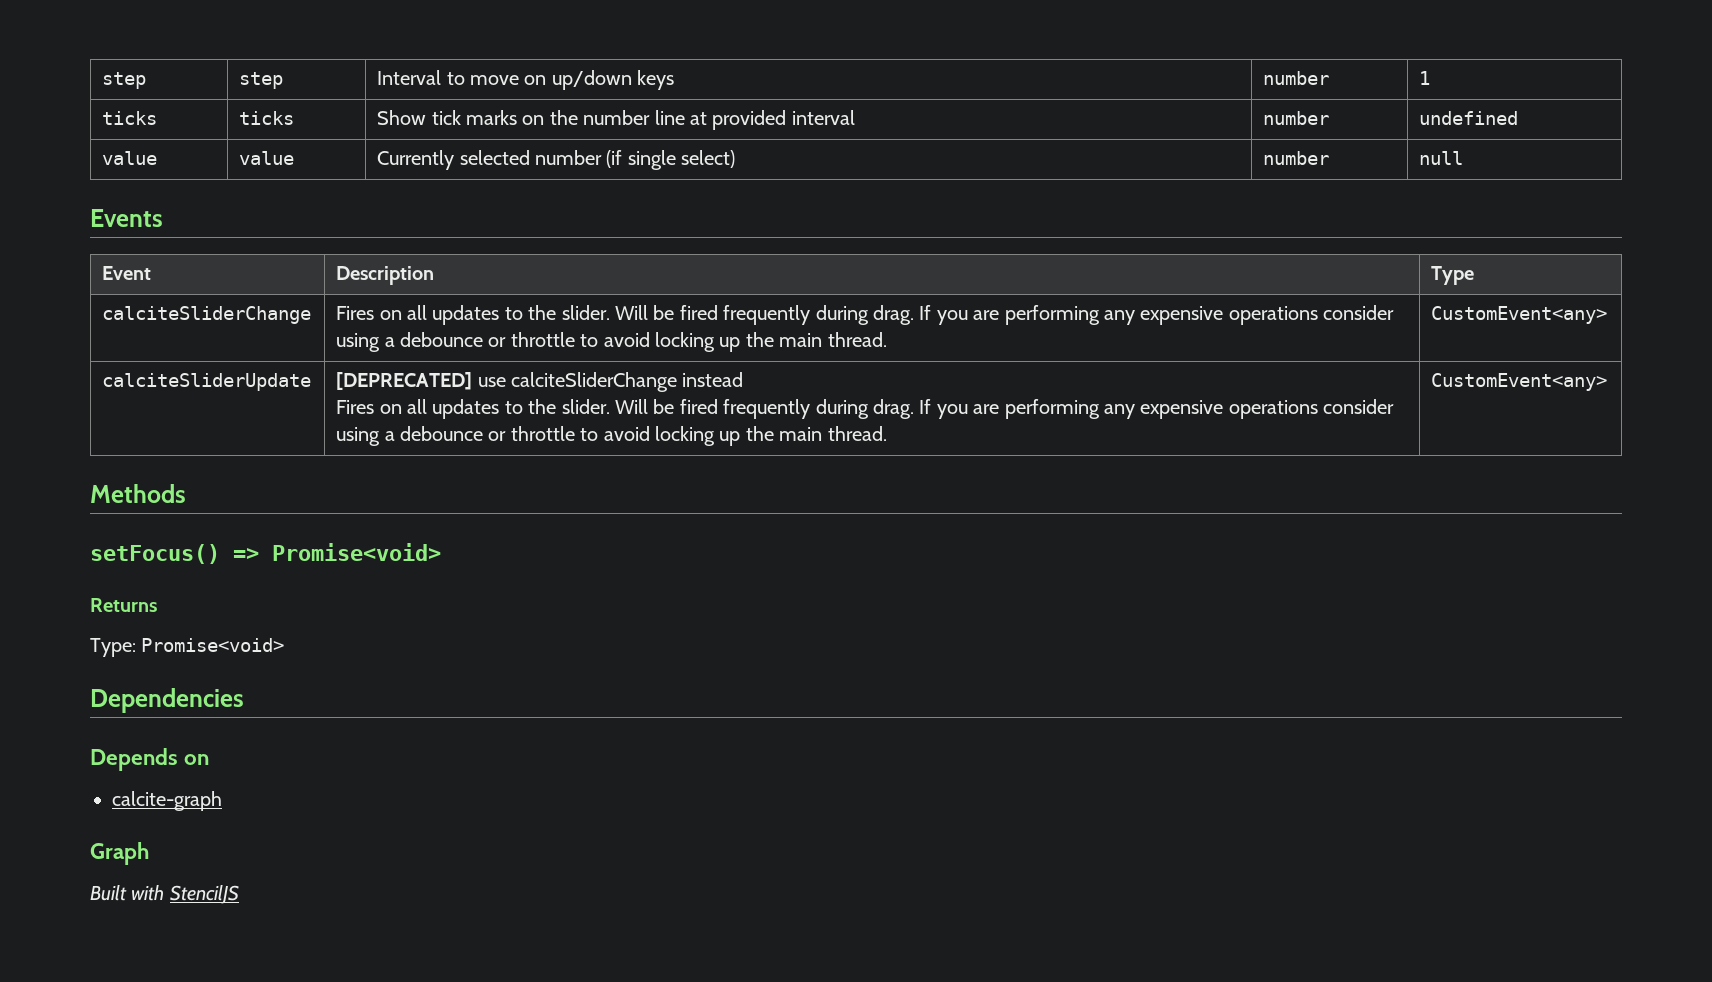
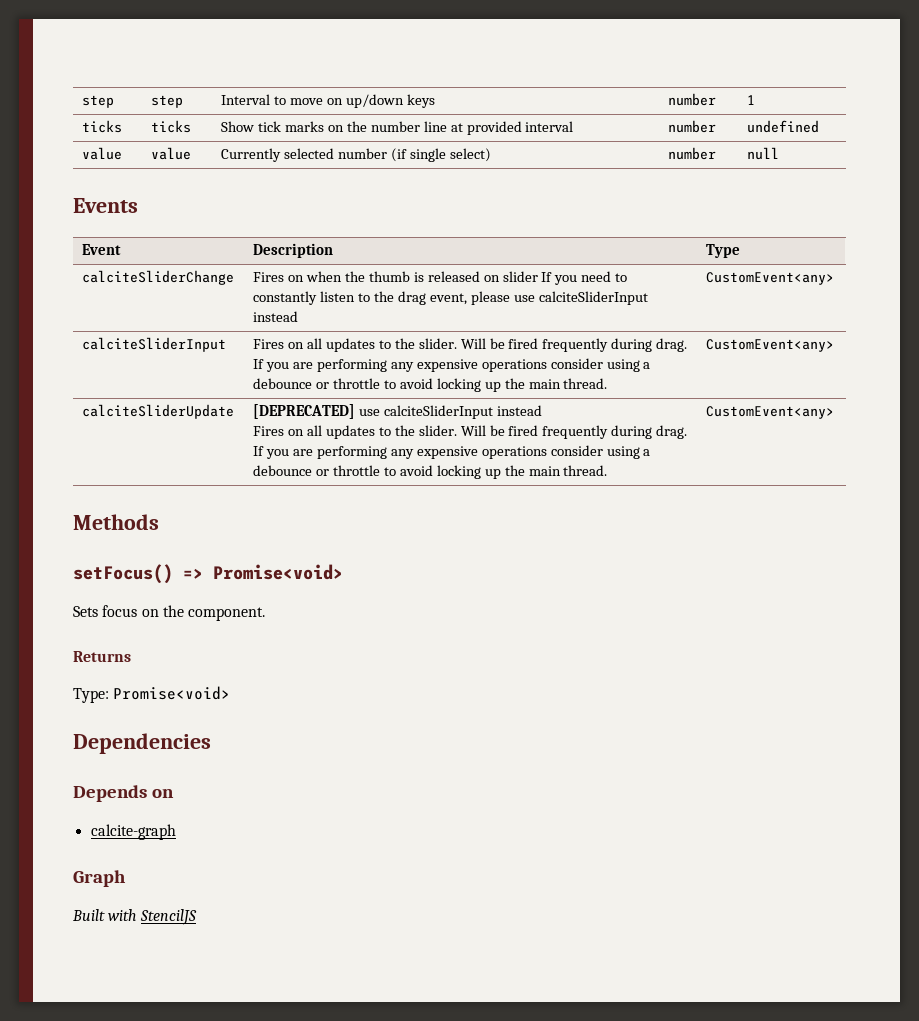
(312, 315) none -> [253,271,628,285] [253,291,648,305] [253,311,299,322] [706,272,835,285] [82,337,227,352] | Fires on when the thumb is released on slider If you need to constantly listen to the drag event, please use calciteSliderInput instead | CustomEvent<any> // calciteSliderInput
[510,372,677,392] calciteSliderChange -> [384,405,494,419] calciteSliderInput
(441, 552) none -> [73,605,266,621] // Sets focus on the component.

